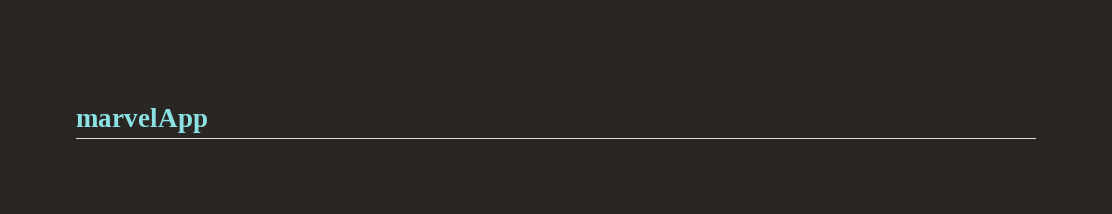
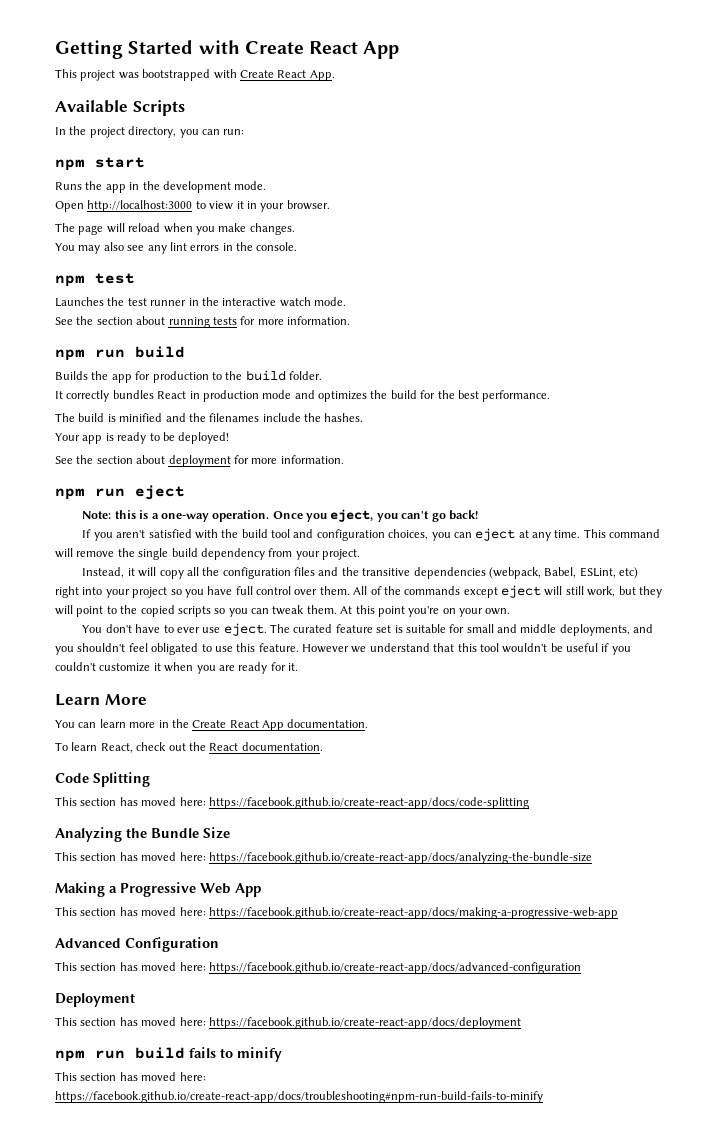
[76,108,208,133] marvelApp -> [55,40,400,59] [55,69,335,81] [55,100,185,116] [55,126,245,138] [55,157,145,171] [55,181,267,193] [55,200,330,212] [55,223,295,235] [55,242,298,254] [55,273,135,287] [55,297,346,307] [55,316,350,328] [55,346,185,361] [55,370,322,383] [55,390,551,402] [55,413,364,422] [55,432,230,444] [55,455,344,467] [55,485,185,500] [82,509,478,522] [82,528,661,541] [55,548,360,560] [82,567,639,579] [55,585,662,598] [55,605,511,617] [82,623,654,636] [55,643,631,655] [55,662,298,674] [55,694,147,706] [55,719,369,731] [55,742,323,753] [55,772,150,787] [55,797,529,809] [55,827,230,842] [55,852,592,864] [55,882,261,897] [55,907,618,919] [55,937,219,952] [55,962,581,974] [55,993,135,1007] [55,1017,521,1029] [55,1047,282,1062] [55,1072,206,1081] [55,1091,543,1103] Getting Started with Create React App // This project was bootstrapped with Create React App. // Available Scripts // In the project directory, you can run: // npm start // Runs the app in the development mode. // Open http://localhost:3000 to view it in your browser. // The page will reload when you make changes. // You may also see any lint errors in the console. // npm test // Launches the test runner in the interactive watch mode. // See the section about running tests for more information. // npm run build // Builds the app for production to the build folder. // It correctly bundles React in production mode and optimizes the build for the best performance. // The build is minified and the filenames include the hashes. // Your app is ready to be deployed! // See the section about deployment for more information. // npm run eject // Note: this is a one-way operation. Once you eject, you can't go back! // If you aren't satisfied with the build tool and configuration choices, you can eject at any time. This command will remove the single build dependency from your project. // Instead, it will copy all the configuration files and the transitive dependencies (webpack, Babel, ESLint, etc) right into your project so you have full control over them. All of the commands except eject will still work, but they will point to the copied scripts so you can tweak them. At this point you're on your own. // You don't have to ever use eject. The curated feature set is suitable for small and middle deployments, and you shouldn't feel obligated to use this feature. However we understand that this tool wouldn't be useful if you couldn't customize it when you are ready for it. // Learn More // You can learn more in the Create React App documentation. // To learn React, check out the React documentation. // Code Splitting // This section has moved here: https://facebook.github.io/create-react-app/docs/code-splitting // Analyzing the Bundle Size // This section has moved here: https://facebook.github.io/create-react-app/docs/analyzing-the-bundle-size // Making a Progressive Web App // This section has moved here: https://facebook.github.io/create-react-app/docs/making-a-progressive-web-app // Advanced Configuration // This section has moved here: https://facebook.github.io/create-react-app/docs/advanced-configuration // Deployment // This section has moved here: https://facebook.github.io/create-react-app/docs/deployment // npm run build fails to minify // This section has moved here: https://facebook.github.io/create-react-app/docs/troubleshooting#npm-run-build-fails-to-minify

